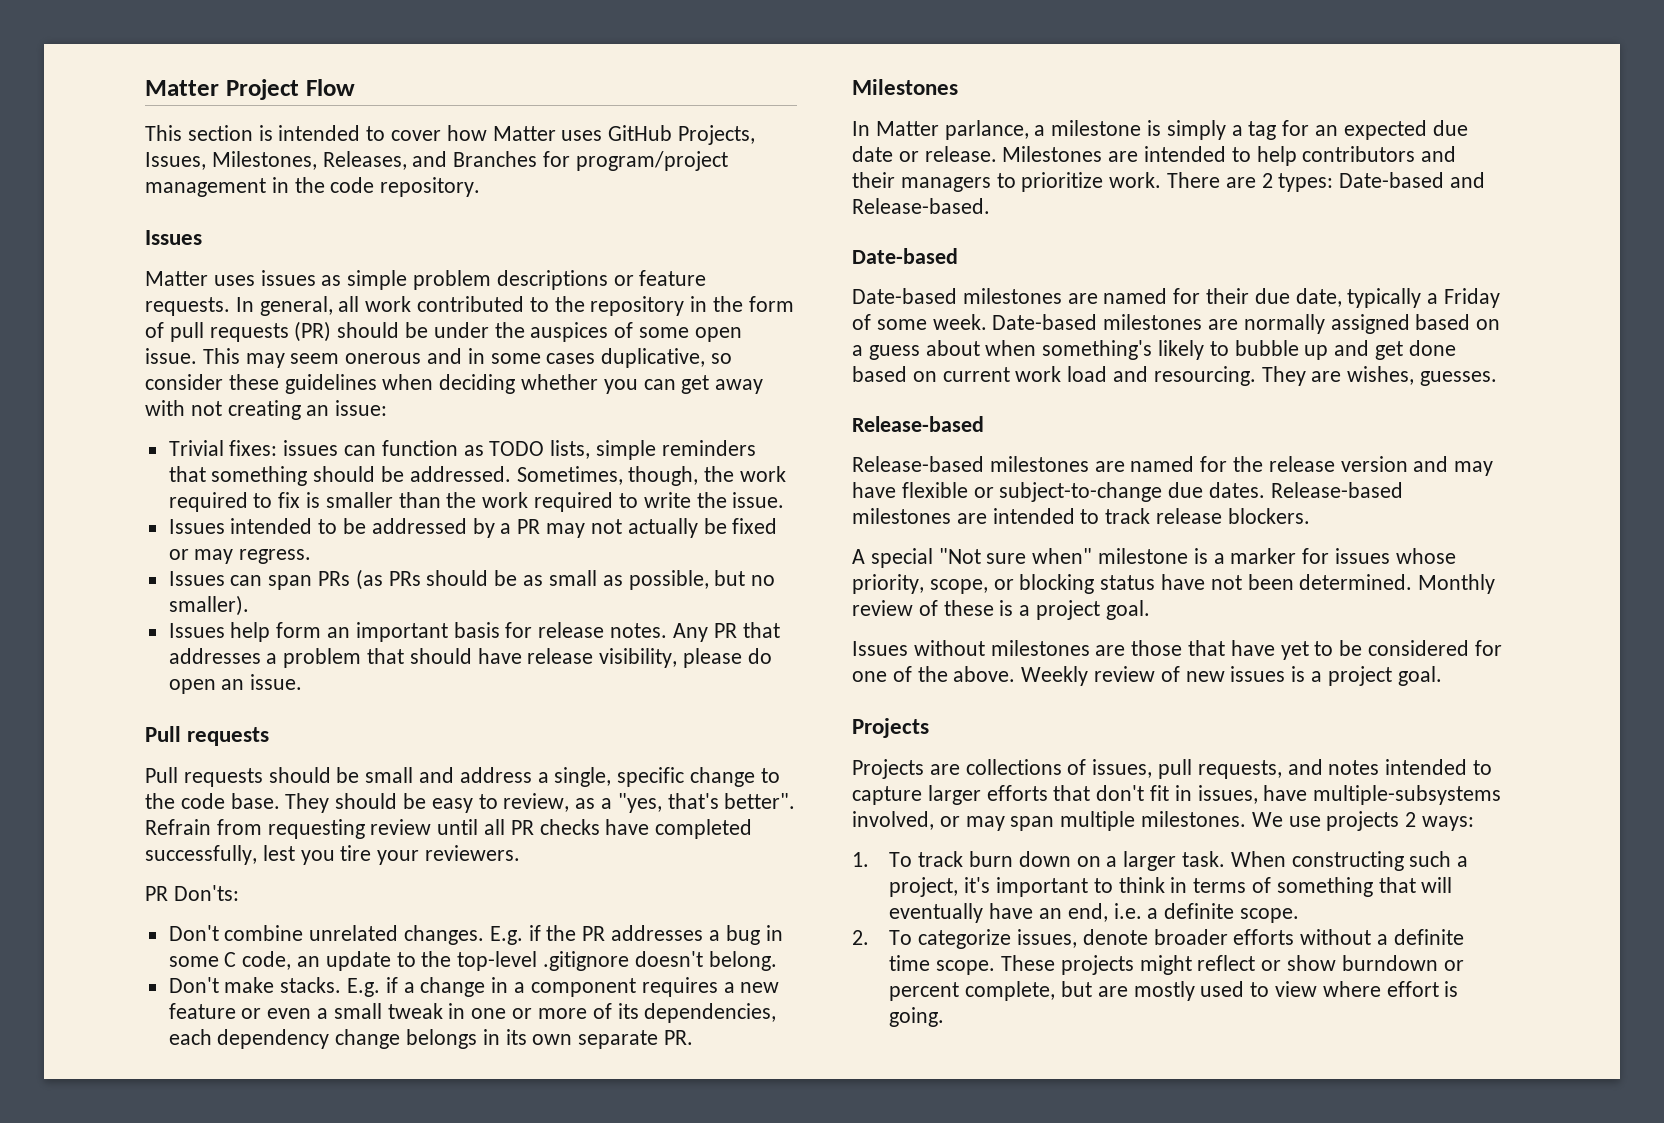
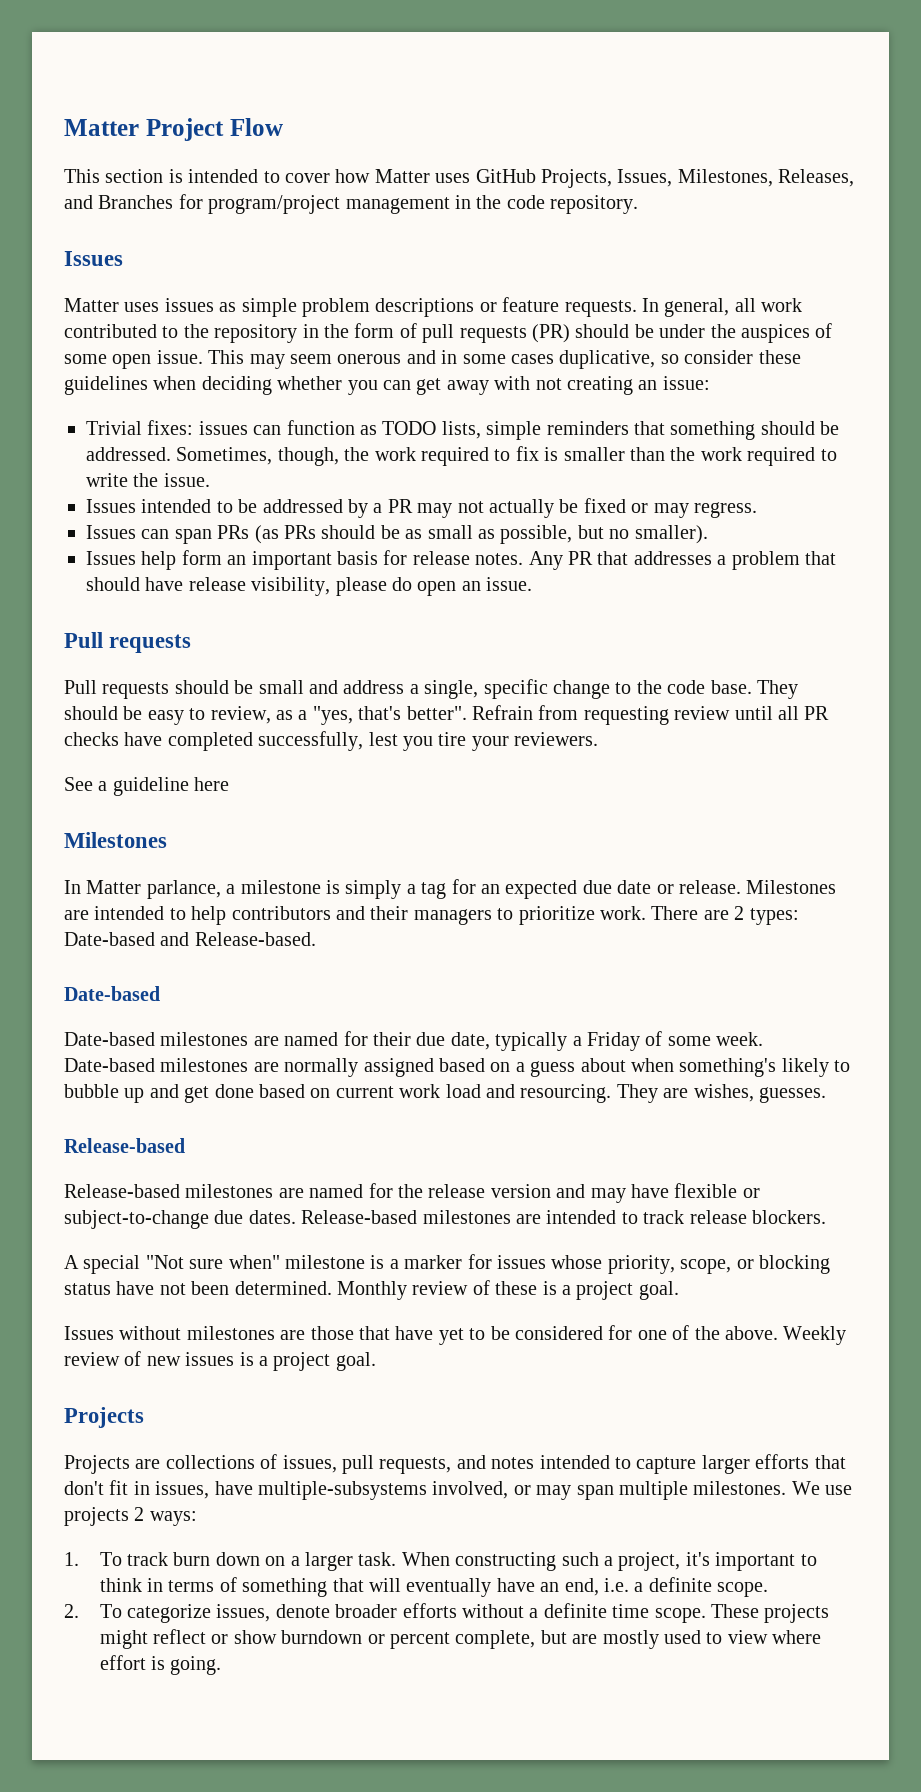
[145,885,239,901] [168,925,783,945] [168,951,777,971] [168,977,780,997] [168,1003,777,1023] [168,1029,694,1049] PR Don'ts: // Don't combine unrelated changes. E.g. if the PR addresses a bug in some C code, an update to the top-level .gitignore doesn't belong. // Don't make stacks. E.g. if a change in a component requires a new feature or even a small tweak in one or more of its dependencies, each dependency change belongs in its own separate PR. -> [64,777,230,796] See a guideline here

